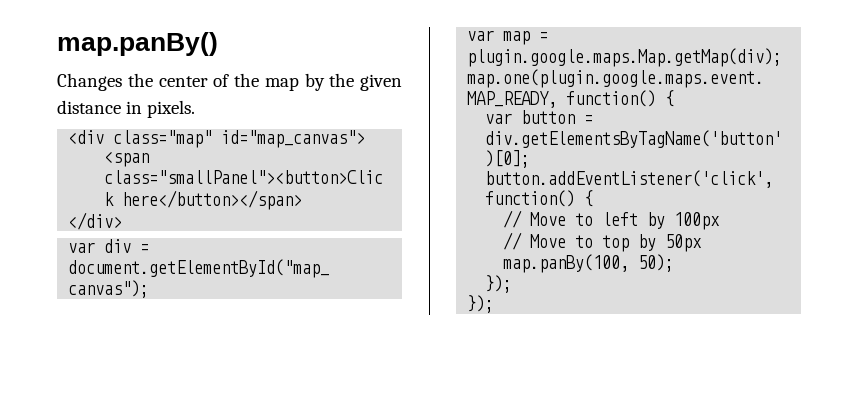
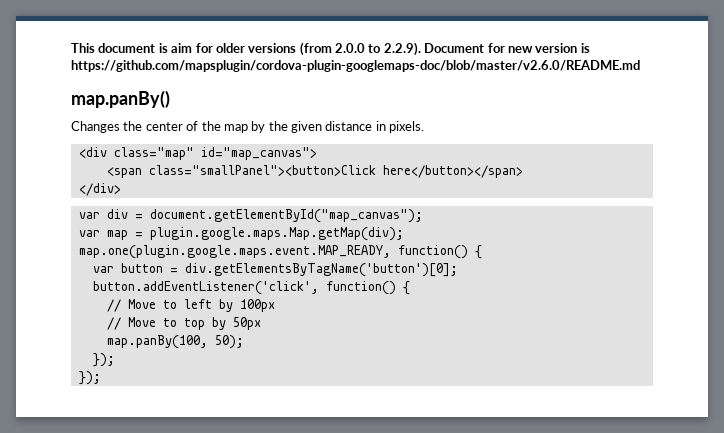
(57, 44) none -> [71,42,590,56] [71,60,640,72] This document is aim for older versions (from 2.0.0 to 2.2.9). Document for new version is https://github.com/mapsplugin/cordova-plugin-googlemaps-doc/blob/master/v2.6.0/README.md //

